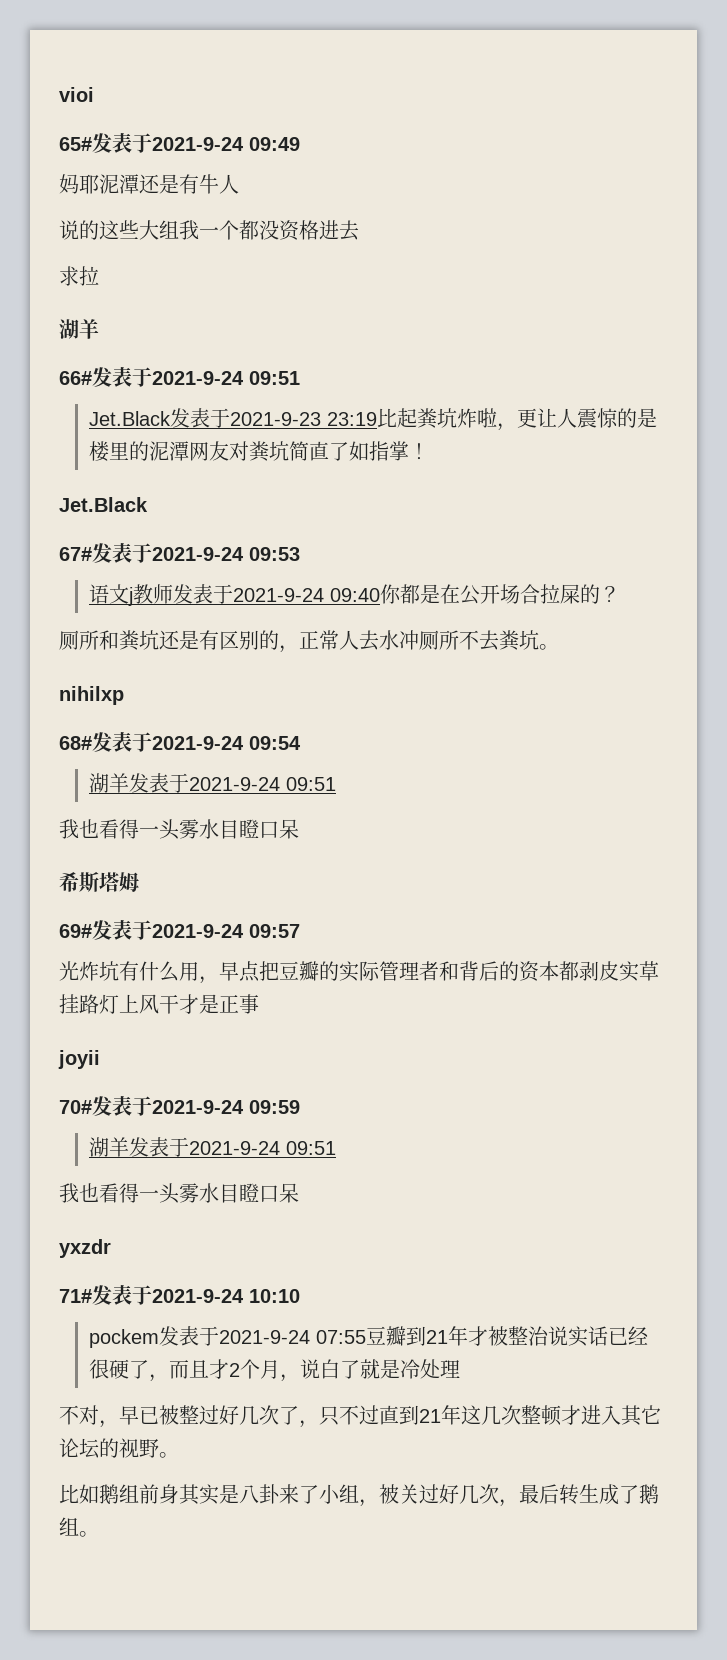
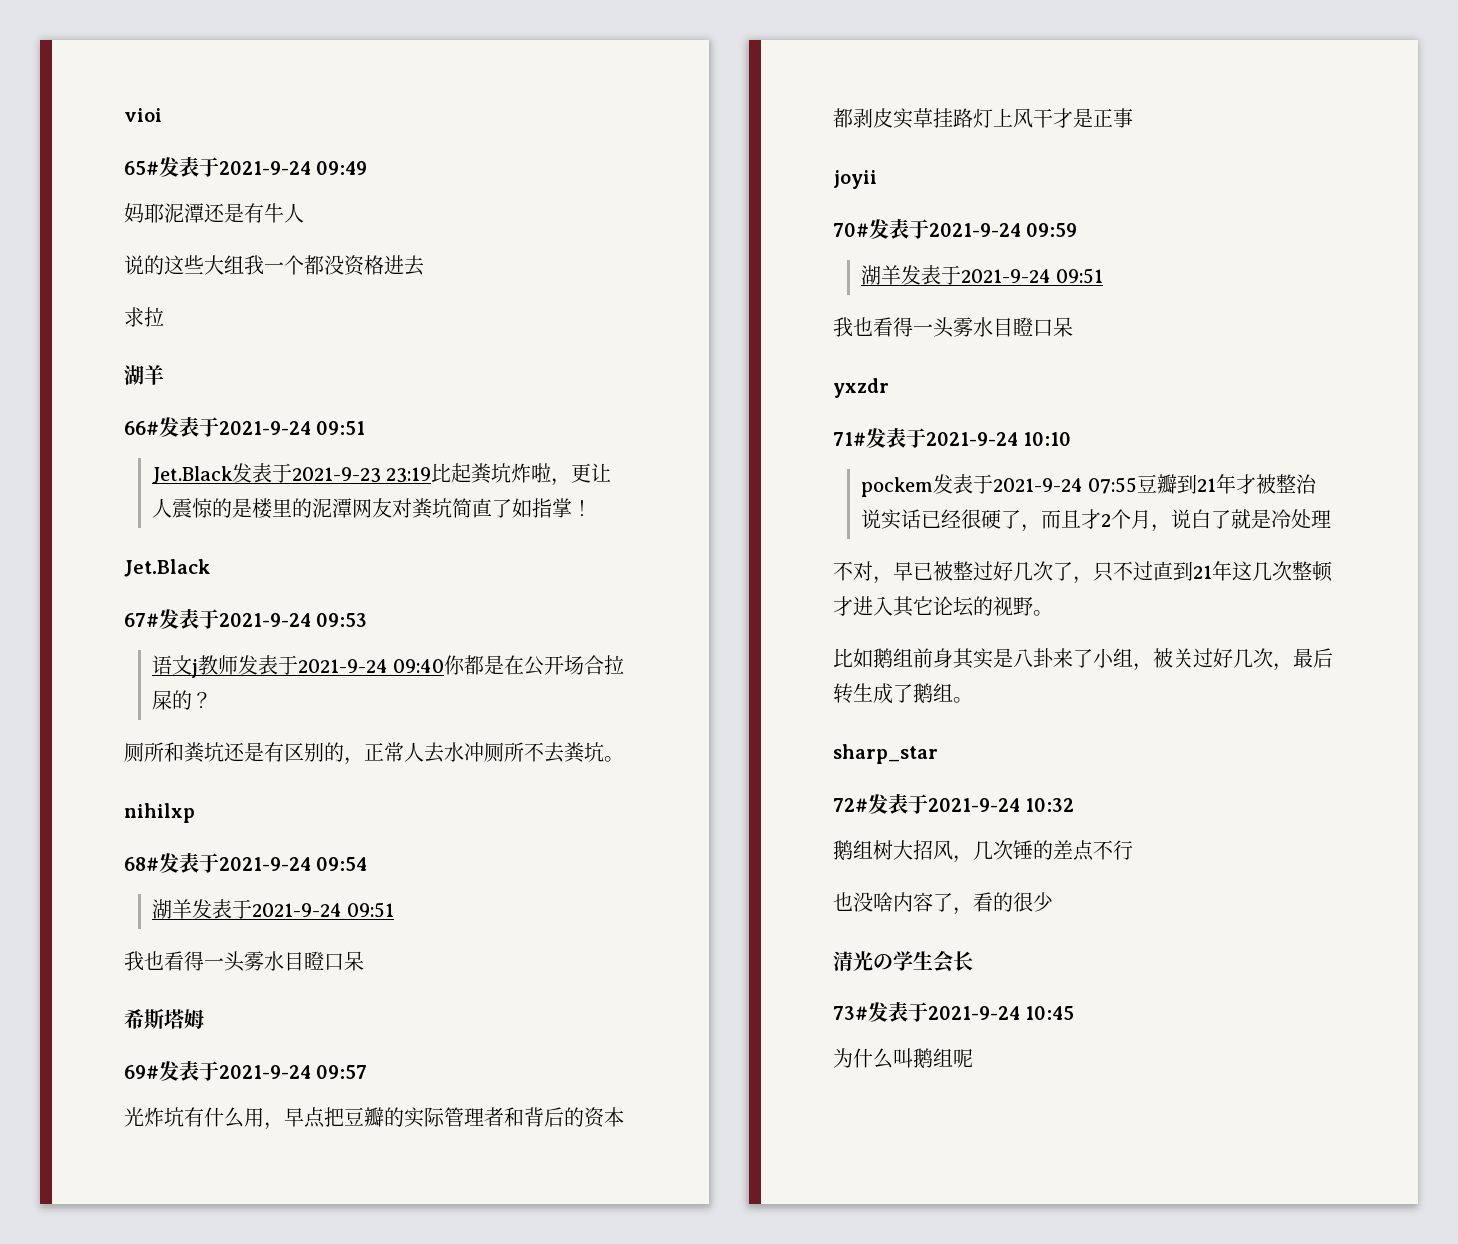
(99, 1534) none -> [833,744,938,764] [833,794,1075,814] [833,840,1133,863] [833,892,1053,915] [833,950,973,973] [833,1002,1075,1022] [833,1048,973,1069] // sharp_star // 72#发表于2021-9-24 10:32 // 鹅组树大招风，几次锤的差点不行 // 也没啥内容了，看的很少 // 清光の学生会长 // 73#发表于2021-9-24 10:45 // 为什么叫鹅组呢

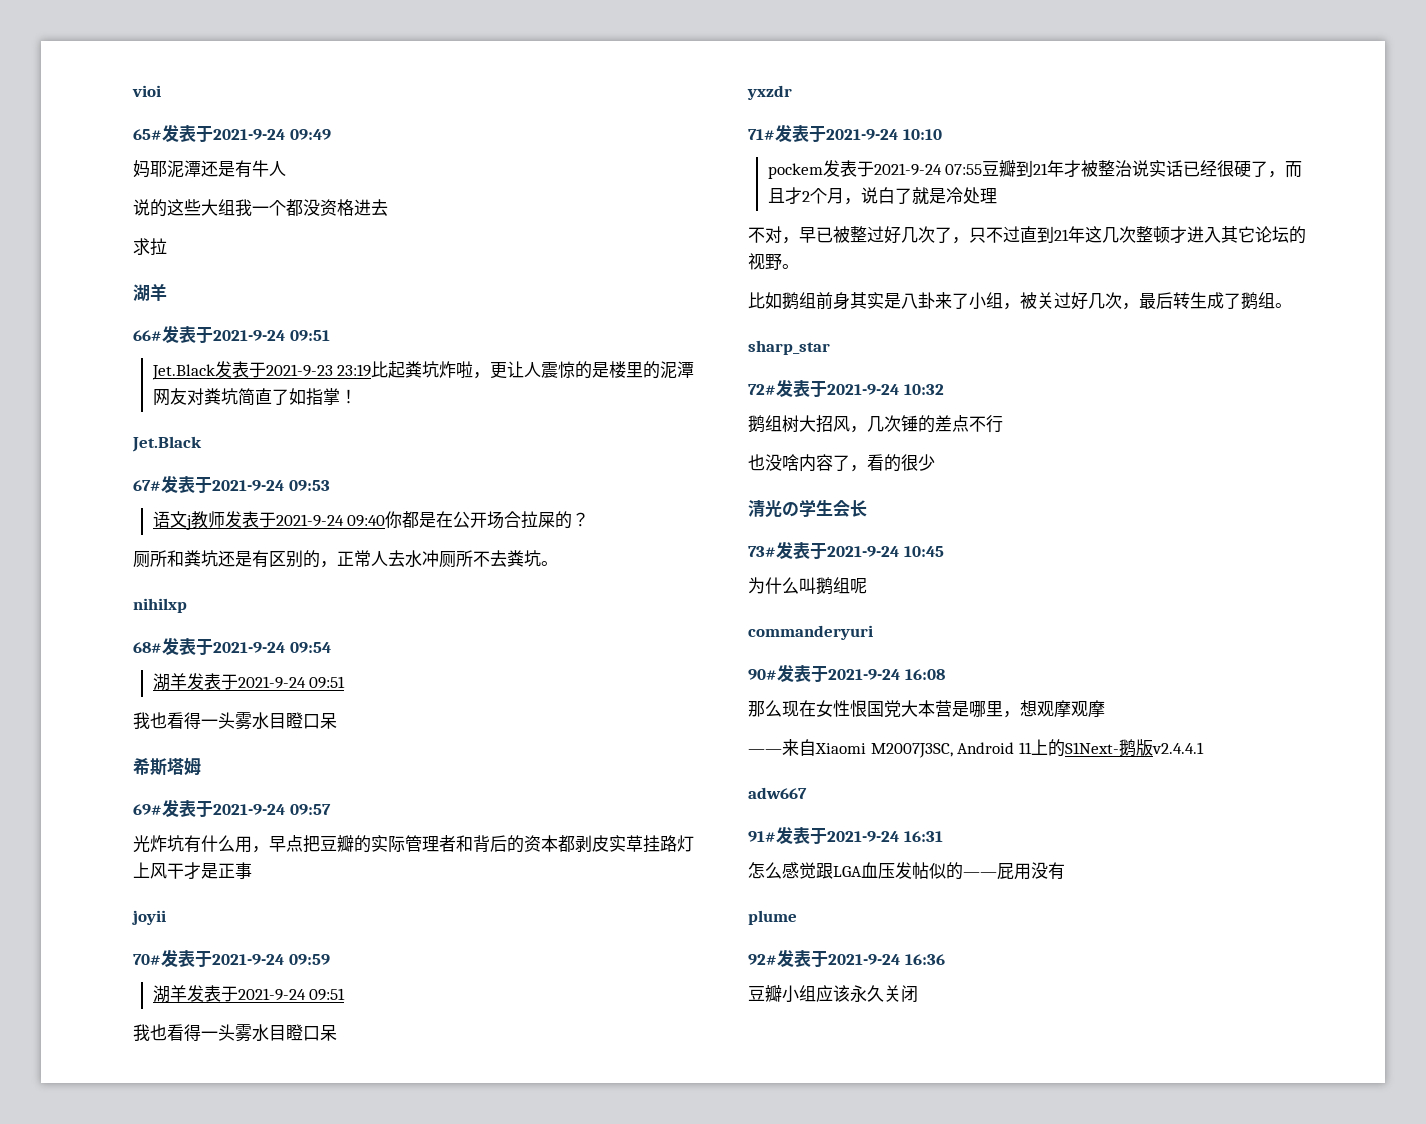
(973, 1058) none -> [748,625,873,640] [748,664,945,682] [748,700,1105,718] [748,739,1204,758] [748,787,807,799] [748,826,943,844] [748,862,1065,880] [748,910,797,925] [748,949,945,967] [748,985,918,1003] // commanderyuri // 90#发表于2021-9-24 16:08 // 那么现在女性恨国党大本营是哪里，想观摩观摩 // ——来自Xiaomi M2007J3SC, Android 11上的S1Next-鹅版v2.4.4.1 // adw667 // 91#发表于2021-9-24 16:31 // 怎么感觉跟LGA血压发帖似的——屁用没有 // plume // 92#发表于2021-9-24 16:36 // 豆瓣小组应该永久关闭

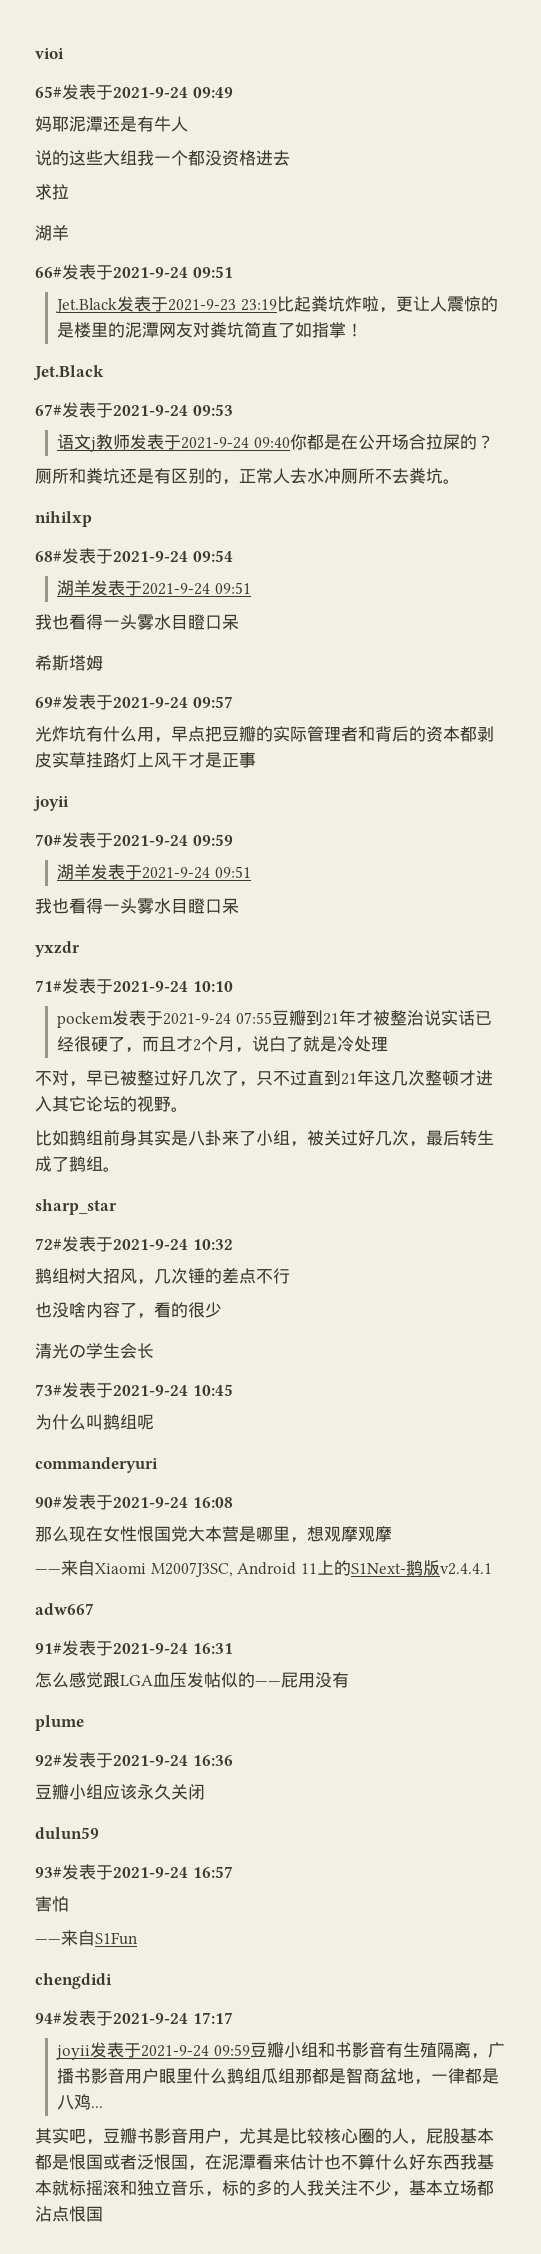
(918, 994) none -> [35,1827,99,1839] [35,1864,233,1880] [35,1896,69,1912] [35,1930,137,1946] [35,1973,112,1989] [35,2010,233,2026] [56,2042,505,2060] [57,2067,500,2085] [57,2094,104,2110] [35,2128,494,2145] [35,2154,494,2171] [35,2180,494,2197] [35,2206,103,2222] // dulun59 // 93#发表于2021-9-24 16:57 // 害怕 // ——来自S1Fun // chengdidi // 94#发表于2021-9-24 17:17 // joyii发表于2021-9-24 09:59豆瓣小组和书影音有生殖隔离，广播书影音用户眼里什么鹅组瓜组那都是智商盆地，一律都是八鸡... // 其实吧，豆瓣书影音用户，尤其是比较核心圈的人，屁股基本都是恨国或者泛恨国，在泥潭看来估计也不算什么好东西我基本就标摇滚和独立音乐，标的多的人我关注不少，基本立场都沾点恨国

